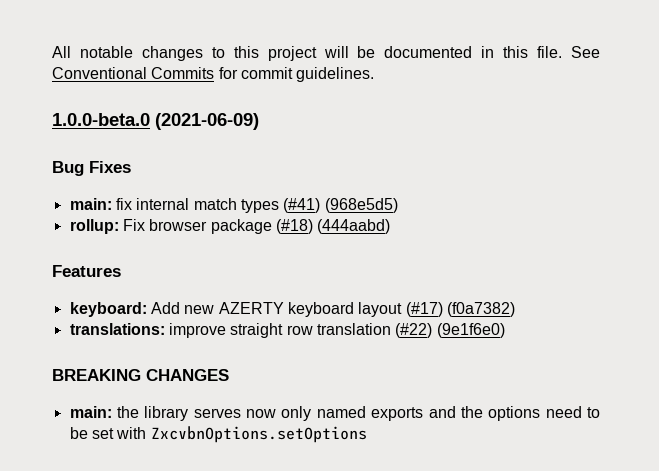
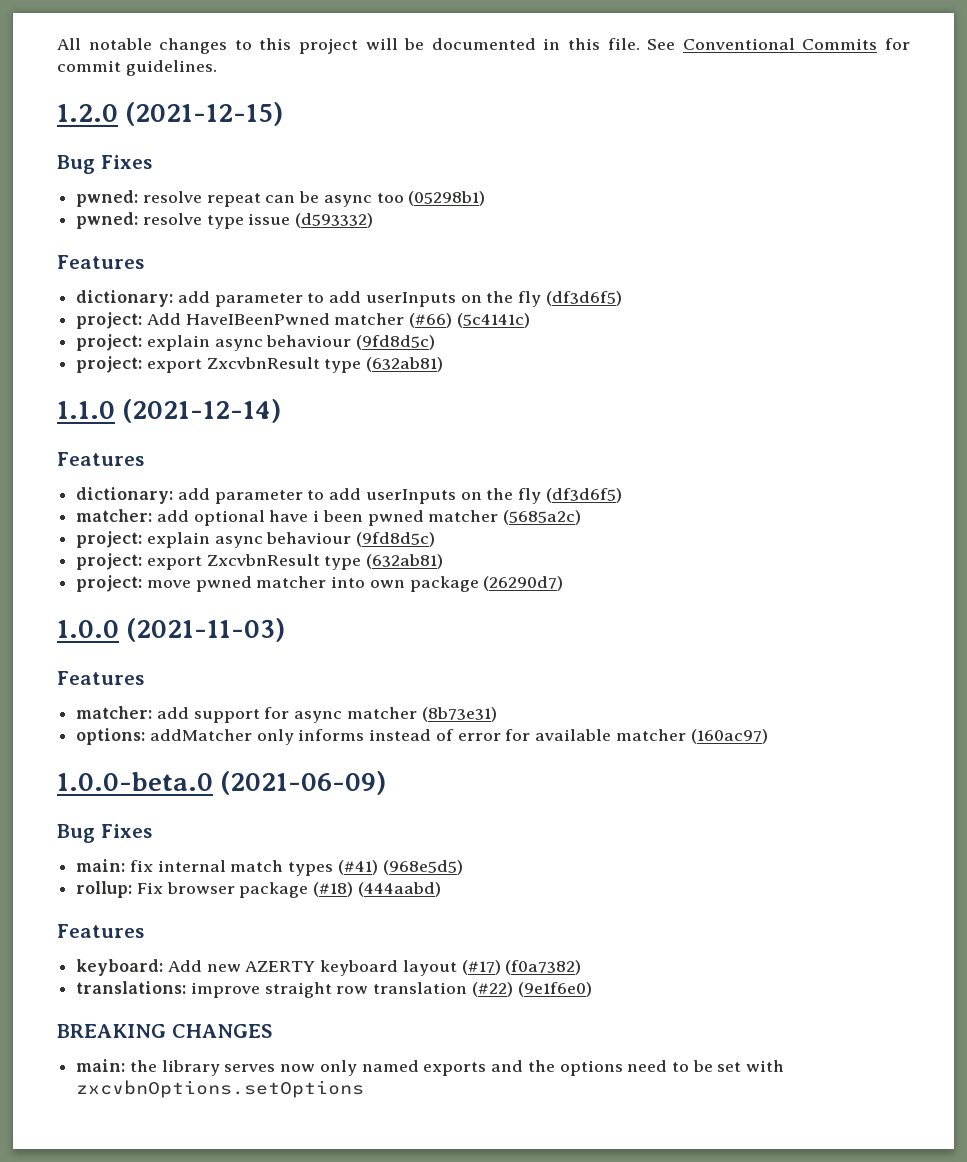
(375, 74) none -> [57,102,284,126] [57,155,152,174] [76,190,486,207] [76,212,374,229] [57,255,144,269] [76,290,622,307] [76,312,530,329] [76,334,436,351] [76,356,444,373] [57,399,282,423] [57,452,144,466] [76,487,622,504] [76,509,582,526] [76,531,436,548] [76,553,444,570] [76,575,564,592] [57,618,286,642] [57,671,144,685] [76,706,497,723] [76,728,768,745] // 1.2.0 (2021-12-15) // Bug Fixes // pwned: resolve repeat can be async too (05298b1) // pwned: resolve type issue (d593332) // Features // dictionary: add parameter to add userInputs on the fly (df3d6f5) // project: Add HaveIBeenPwned matcher (#66) (5c4141c) // project: explain async behaviour (9fd8d5c) // project: export ZxcvbnResult type (632ab81) // 1.1.0 (2021-12-14) // Features // dictionary: add parameter to add userInputs on the fly (df3d6f5) // matcher: add optional have i been pwned matcher (5685a2c) // project: explain async behaviour (9fd8d5c) // project: export ZxcvbnResult type (632ab81) // project: move pwned matcher into own package (26290d7) // 1.0.0 (2021-11-03) // Features // matcher: add support for async matcher (8b73e31) // options: addMatcher only informs instead of error for available matcher (160ac97)
[150,426,367,443] ZxcvbnOptions.setOptions -> [76,1080,365,1098] zxcvbnOptions.setOptions

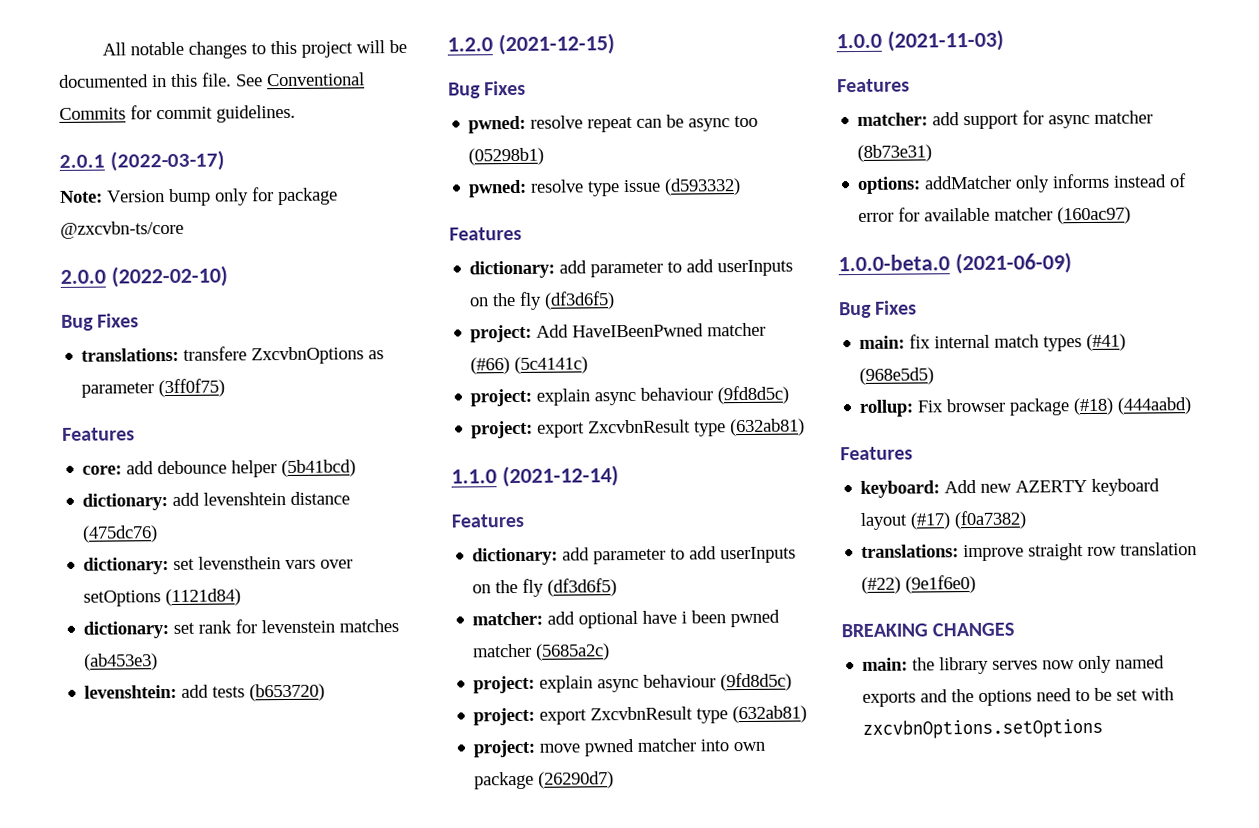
(217, 68) none -> [59,150,225,172] [60,187,338,207] [60,220,184,239] [60,265,228,288] [61,313,140,331] [81,346,385,365] [81,378,226,398] [62,427,135,441] [82,459,357,478] [82,491,351,511] [82,525,159,543] [83,556,354,575] [83,588,242,607] [83,619,400,639] [84,653,159,671] [84,683,326,702] // 2.0.1 (2022-03-17) // Note: Version bump only for package @zxcvbn-ts/core // 2.0.0 (2022-02-10) // Bug Fixes // translations: transfere ZxcvbnOptions as parameter (3ff0f75) // Features // core: add debounce helper (5b41bcd) // dictionary: add levenshtein distance (475dc76) // dictionary: set levensthein vars over setOptions (1121d84) // dictionary: set rank for levenstein matches (ab453e3) // levenshtein: add tests (b653720)

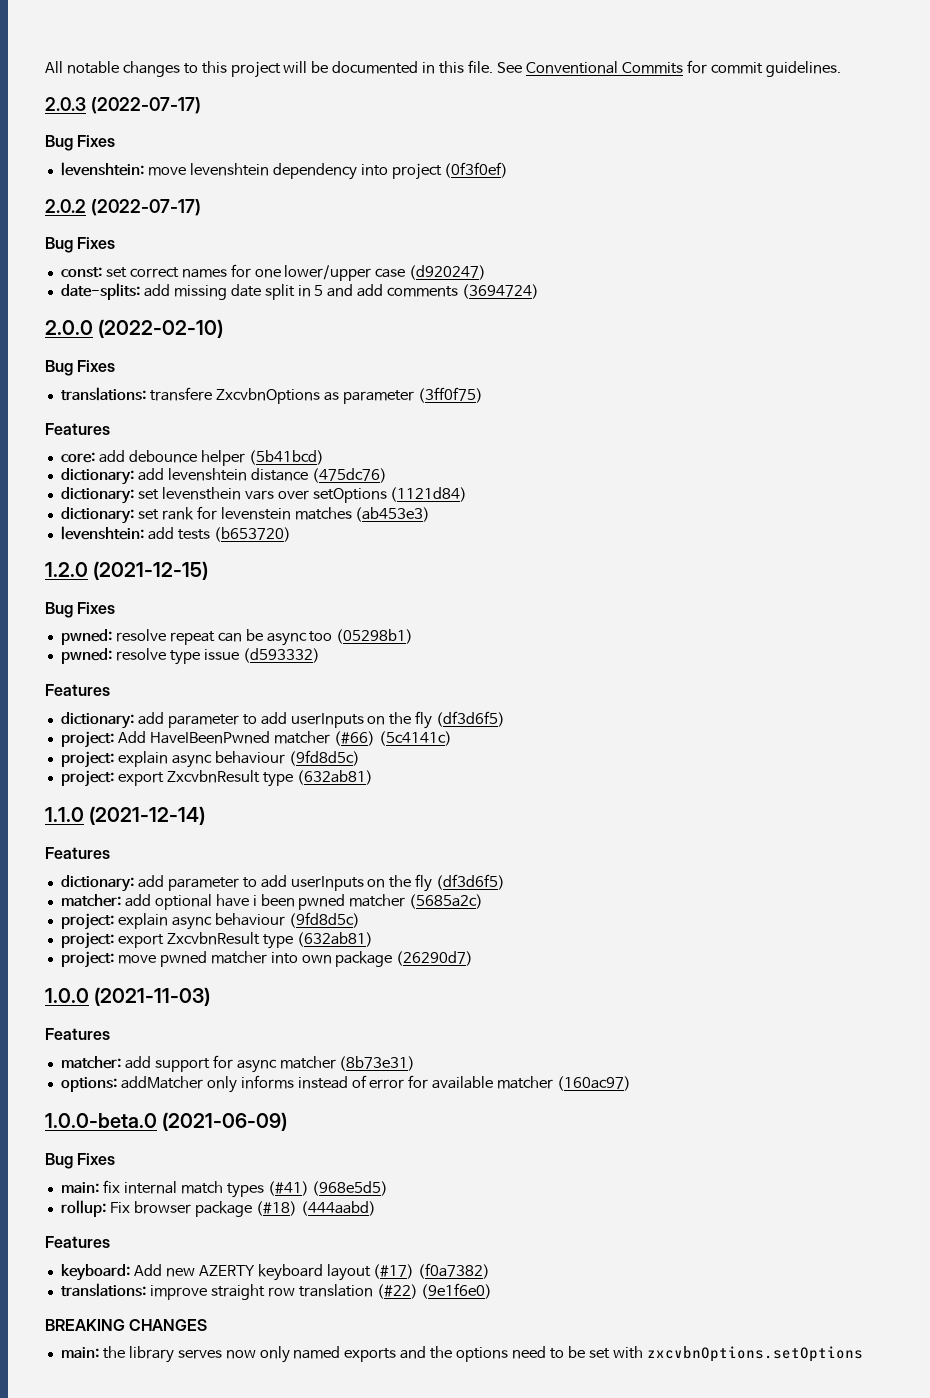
[59,150,225,172] [60,187,338,207] [60,220,184,239] 2.0.1 (2022-03-17) // Note: Version bump only for package @zxcvbn-ts/core -> [45,97,201,114] [45,135,116,151] [60,162,509,180] [45,199,201,216] [45,237,116,253] [60,264,487,281] [60,283,540,300] 2.0.3 (2022-07-17) // Bug Fixes // levenshtein: move levenshtein dependency into project (0f3f0ef) // 2.0.2 (2022-07-17) // Bug Fixes // const: set correct names for one lower/upper case (d920247) // date-splits: add missing date split in 5 and add comments (3694724)

